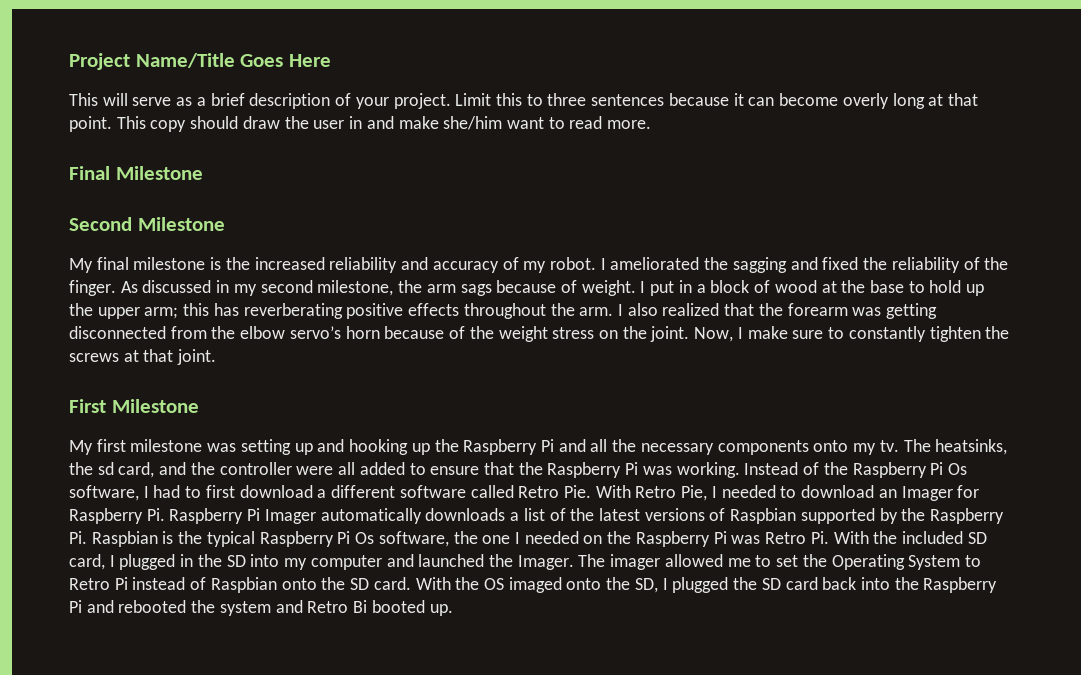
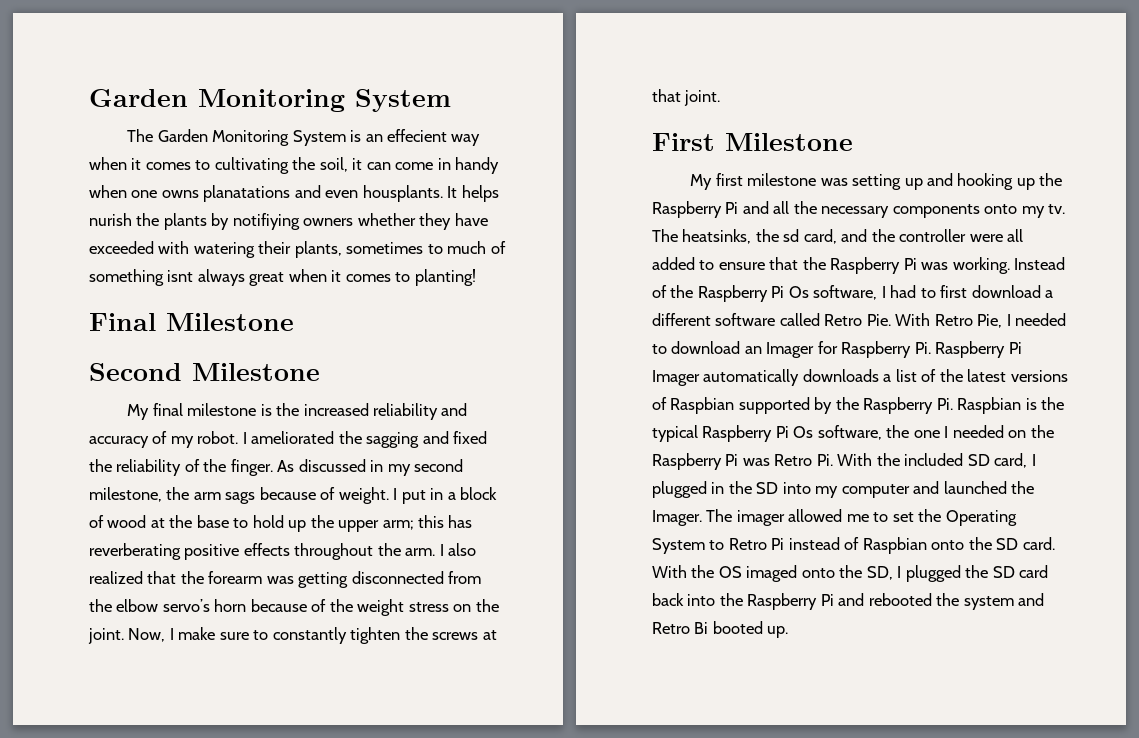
[69,53,331,70] [69,93,978,109] [69,116,652,132] Project Name/Title Goes Here // This will serve as a brief description of your project. Limit this to three sentences because it can become overly long at that point. This copy should draw the user in and make she/him want to read more. -> [89,89,451,112] [127,129,481,146] [89,157,500,174] [89,185,499,202] [89,213,488,230] [89,241,506,258] [89,269,476,286] Garden Monitoring System // The Garden Monitoring System is an effecient way when it comes to cultivating the soil, it can come in handy when one owns planatations and even housplants. It helps nurish the plants by notifiying owners whether they have exceeded with watering their plants, sometimes to much of something isnt always great when it comes to planting!

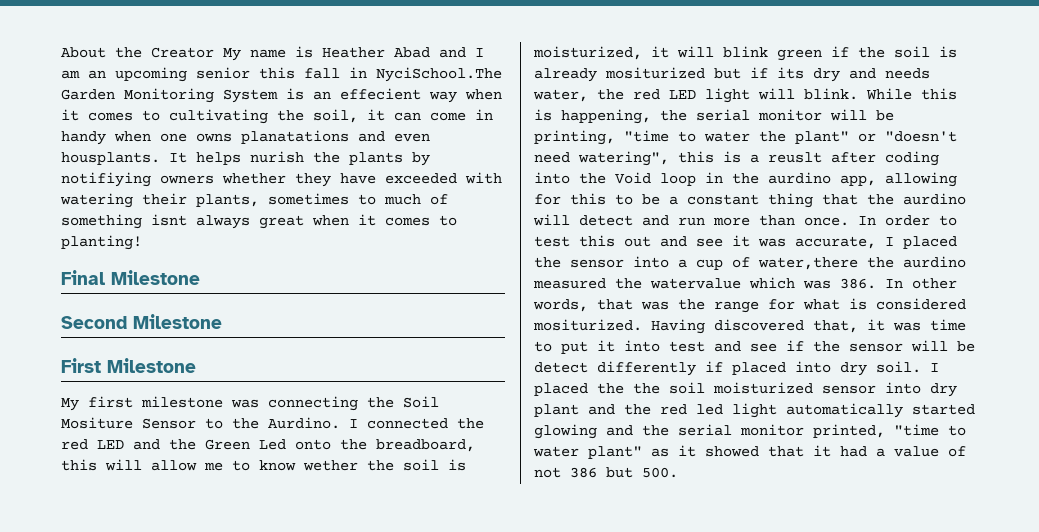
[89,89,451,112] [127,129,154,142] Garden Monitoring System // The -> [61,46,484,61] [61,67,502,82] About the Creator My name is Heather Abad and I am an upcoming senior this fall in NyciSchool.The
[127,403,468,420] [89,431,488,448] [89,459,464,476] [89,487,498,504] [89,515,473,532] [89,543,477,560] [89,571,482,588] [89,599,499,616] [88,627,497,644] [652,89,721,106] // My final milestone is the increased reliability and accuracy of my robot. I ameliorated the sagging and fixed the reliability of the finger. As discussed in my second milestone, the arm sags because of weight. I put in a block of wood at the base to hold up the upper arm; this has reverberating positive effects throughout the arm. I also realized that the forearm was getting disconnected from the elbow servo’s horn because of the weight stress on the joint. Now, I make sure to constantly tighten the screws at that joint. -> (222, 321) none
[852,173,1063,190] [652,201,1066,218] [652,229,1024,244] [652,257,1066,274] [652,285,1054,302] [652,313,1067,328] [652,341,1022,358] [652,369,1068,386] [652,397,1065,414] [652,425,1054,442] [652,453,1036,470] [652,481,1035,498] [652,509,1017,526] [652,537,1055,554] [652,565,1049,582] [652,593,1045,610] [652,621,789,638] setting up and hooking up the Raspberry Pi and all the necessary components onto my tv. The heatsinks, the sd card, and the controller were all added to ensure that the Raspberry Pi was working. Instead of the Raspberry Pi Os software, I had to first download a different software called Retro Pie. With Retro Pie, I needed to download an Imager for Raspberry Pi. Raspberry Pi Imager automatically downloads a list of the latest versions of Raspbian supported by the Raspberry Pi. Raspbian is the typical Raspberry Pi Os software, the one I needed on the Raspberry Pi was Retro Pi. With the included SD card, I plugged in the SD into my computer and launched the Imager. The imager allowed me to set the Operating System to Retro Pi instead of Raspbian onto the SD card. With the OS imaged onto the SD, I plugged the SD card back into the Raspberry Pi and rebooted the system and Retro Bi booted up. -> [268,396,439,411] [61,417,484,429] [61,439,475,452] [61,459,466,471] [533,46,957,61] [534,67,930,82] [533,88,957,103] [534,109,894,124] [534,130,957,145] [534,151,939,166] [534,172,957,187] [534,193,966,208] [533,214,957,226] [534,235,957,249] [534,256,966,270] [533,277,957,289] [533,298,966,313] [533,319,966,334] [534,340,975,354] [534,361,939,376] [534,382,957,397] [534,403,975,418] [534,424,966,439] [533,445,966,459] [534,467,678,478] connecting the Soil Mositure Sensor to the Aurdino. I connected the red LED and the Green Led onto the breadboard, this will allow me to know wether the soil is moisturized, it will blink green if the soil is already mositurized but if its dry and needs water, the red LED light will blink. While this is happening, the serial monitor will be printing, "time to water the plant" or "doesn't need watering", this is a reuslt after coding into the Void loop in the aurdino app, allowing for this to be a constant thing that the aurdino will detect and run more than once. In order to test this out and see it was accurate, I placed the sensor into a cup of water,there the aurdino measured the watervalue which was 386. In other words, that was the range for what is considered mositurized. Having discovered that, it was time to put it into test and see if the sensor will be detect differently if placed into dry soil. I placed the the soil moisturized sensor into dry plant and the red led light automatically started glowing and the serial monitor printed, "time to water plant" as it showed that it had a value of not 386 but 500.

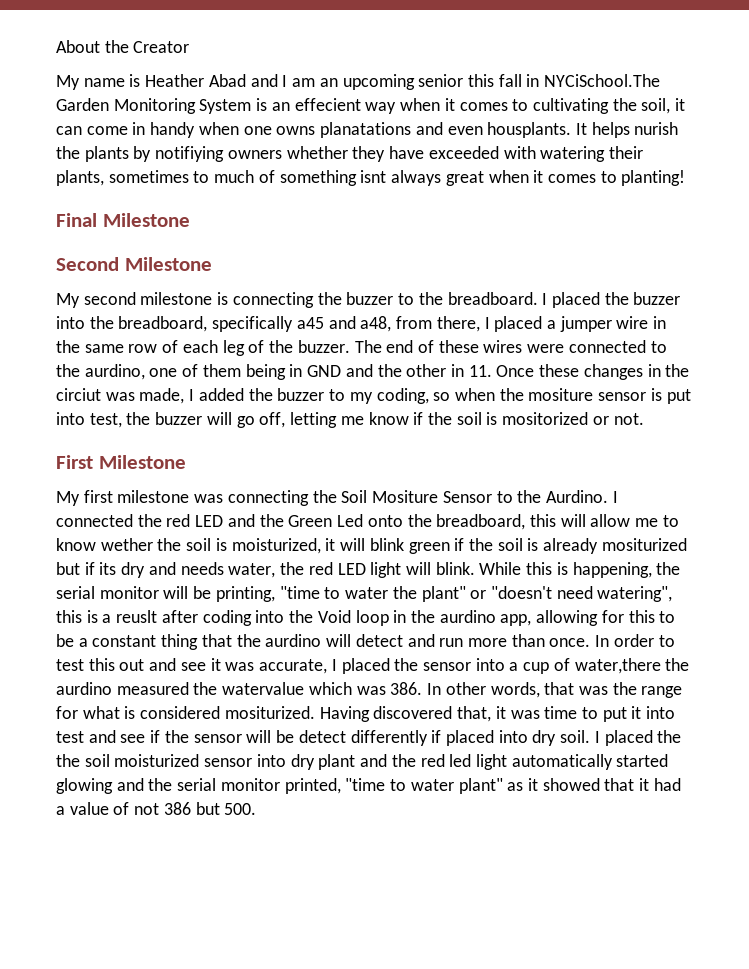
(214, 52) none -> (190, 47) //
[376,67,502,82] NyciSchool.The -> [544,74,661,87] NYCiSchool.The
(222, 321) none -> [56,292,681,308] [56,316,667,332] [56,340,667,356] [56,364,690,380] [56,388,691,404] [56,412,644,428] // My second milestone is connecting the buzzer to the breadboard. I placed the buzzer into the breadboard, specifically a45 and a48, from there, I placed a jumper wire in the same row of each leg of the buzzer. The end of these wires were connected to the aurdino, one of them being in GND and the other in 11. Once these changes in the circiut was made, I added the buzzer to my coding, so when the mositure sensor is put into test, the buzzer will go off, letting me know if the soil is mositorized or not.

